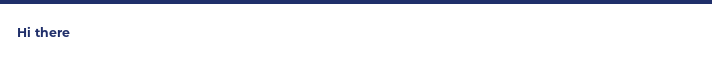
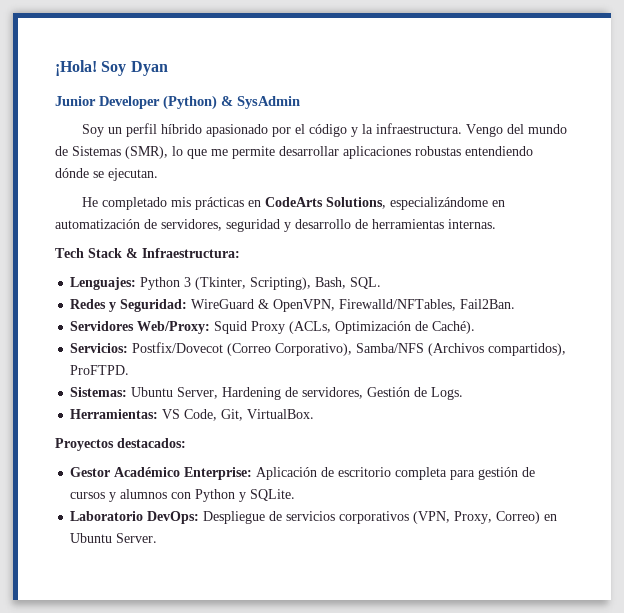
[17,26,70,37] Hi there -> [55,60,168,76] [55,95,300,110] [81,123,567,137] [55,146,533,159] [55,168,158,181] [81,197,505,210] [55,219,496,232] [55,248,240,258] [70,277,382,290] [70,299,516,312] [70,321,476,334] [70,342,567,356] [70,365,130,375] [70,387,464,400] [70,409,315,421] [55,438,186,451] [70,467,536,480] [70,489,296,502] [70,511,558,524] [70,533,158,543] ¡Hola! Soy Dyan // Junior Developer (Python) & SysAdmin // Soy un perfil híbrido apasionado por el código y la infraestructura. Vengo del mundo de Sistemas (SMR), lo que me permite desarrollar aplicaciones robustas entendiendo dónde se ejecutan. // He completado mis prácticas en CodeArts Solutions, especializándome en automatización de servidores, seguridad y desarrollo de herramientas internas. // Tech Stack & Infraestructura: // Lenguajes: Python 3 (Tkinter, Scripting), Bash, SQL. // Redes y Seguridad: WireGuard & OpenVPN, Firewalld/NFTables, Fail2Ban. // Servidores Web/Proxy: Squid Proxy (ACLs, Optimización de Caché). // Servicios: Postfix/Dovecot (Correo Corporativo), Samba/NFS (Archivos compartidos), ProFTPD. // Sistemas: Ubuntu Server, Hardening de servidores, Gestión de Logs. // Herramientas: VS Code, Git, VirtualBox. // Proyectos destacados: // Gestor Académico Enterprise: Aplicación de escritorio completa para gestión de cursos y alumnos con Python y SQLite. // Laboratorio DevOps: Despliegue de servicios corporativos (VPN, Proxy, Correo) en Ubuntu Server.

